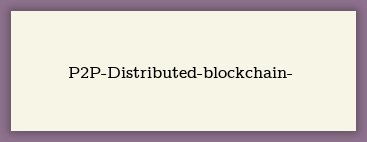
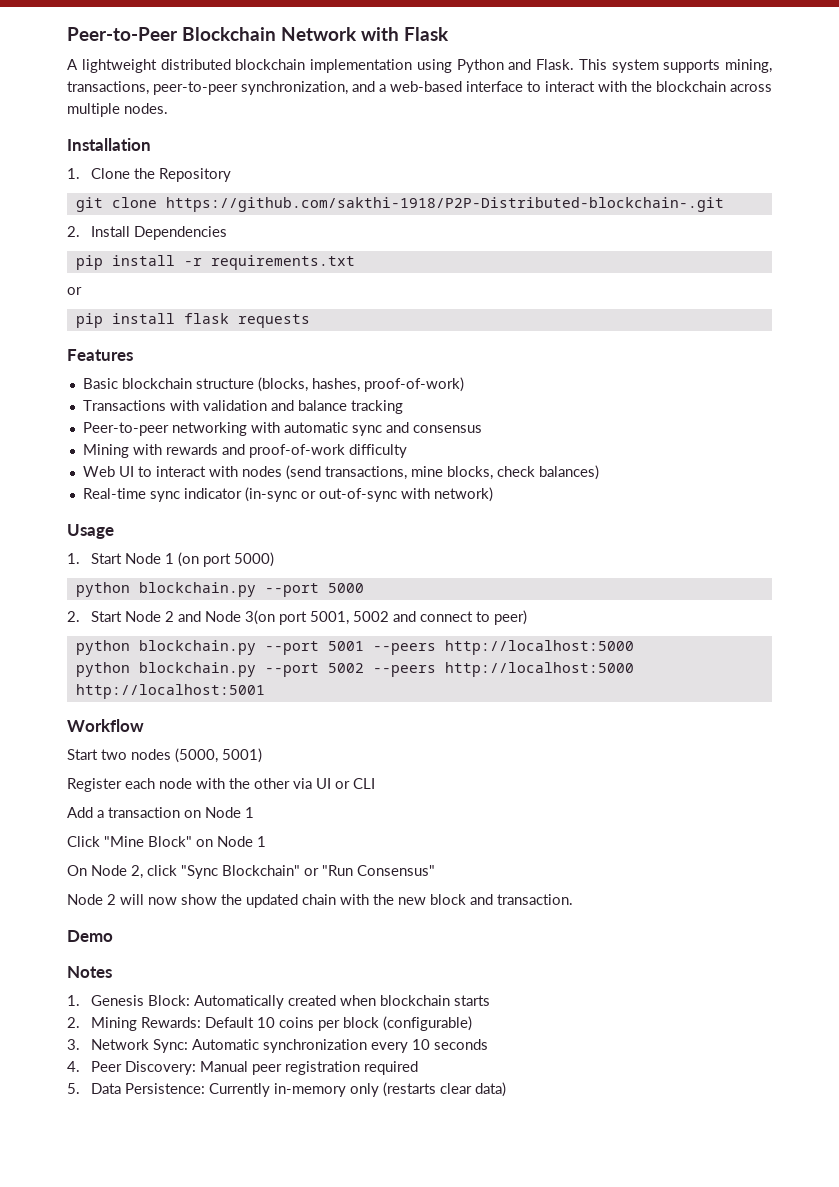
[68,67,293,78] P2P-Distributed-blockchain- -> [67,27,449,41] [67,59,772,73] [67,81,772,95] [67,103,168,117] [67,138,151,151] [67,168,231,182] [75,197,724,212] [67,226,227,240] [75,255,355,270] [67,287,82,295] [75,313,310,328] [67,349,133,361] [82,377,464,392] [82,400,403,414] [82,422,482,436] [82,444,407,458] [82,465,599,480] [82,487,493,502] [67,524,114,539] [67,552,274,567] [75,582,364,597] [67,610,527,625] [75,640,634,655] [75,662,634,677] [75,684,265,699] [67,719,144,732] [67,748,262,763] [67,778,375,792] [67,807,254,818] [67,836,266,847] [67,865,435,879] [67,894,573,908] [67,930,113,942] [67,966,112,978] [67,995,490,1009] [67,1016,472,1031] [67,1039,488,1053] [67,1061,418,1075] [67,1082,506,1097] Peer-to-Peer Blockchain Network with Flask // A lightweight distributed blockchain implementation using Python and Flask. This system supports mining, transactions, peer-to-peer synchronization, and a web-based interface to interact with the blockchain across multiple nodes. // Installation // 1. Clone the Repository // git clone https://github.com/sakthi-1918/P2P-Distributed-blockchain-.git // 2. Install Dependencies // pip install -r requirements.txt // or // pip install flask requests // Features // Basic blockchain structure (blocks, hashes, proof-of-work) // Transactions with validation and balance tracking // Peer-to-peer networking with automatic sync and consensus // Mining with rewards and proof-of-work difficulty // Web UI to interact with nodes (send transactions, mine blocks, check balances) // Real-time sync indicator (in-sync or out-of-sync with network) // Usage // 1. Start Node 1 (on port 5000) // python blockchain.py --port 5000 // 2. Start Node 2 and Node 3(on port 5001, 5002 and connect to peer) // python blockchain.py --port 5001 --peers http://localhost:5000 // python blockchain.py --port 5002 --peers http://localhost:5000 http://localhost:5001 // Workflow // Start two nodes (5000, 5001) // Register each node with the other via UI or CLI // Add a transaction on Node 1 // Click "Mine Block" on Node 1 // On Node 2, click "Sync Blockchain" or "Run Consensus" // Node 2 will now show the updated chain with the new block and transaction. // Demo // Notes // 1. Genesis Block: Automatically created when blockchain starts // 2. Mining Rewards: Default 10 coins per block (configurable) // 3. Network Sync: Automatic synchronization every 10 seconds // 4. Peer Discovery: Manual peer registration required // 5. Data Persistence: Currently in-memory only (restarts clear data)

